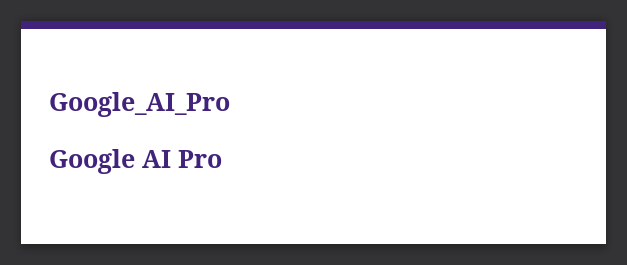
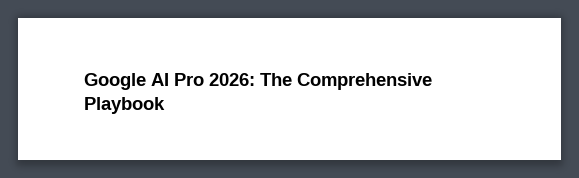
[49,92,230,117] Google_AI_Pro // -> (84, 81) none
(222, 159) none -> [209,73,432,90] [84,97,165,114] 2026: The Comprehensive Playbook

